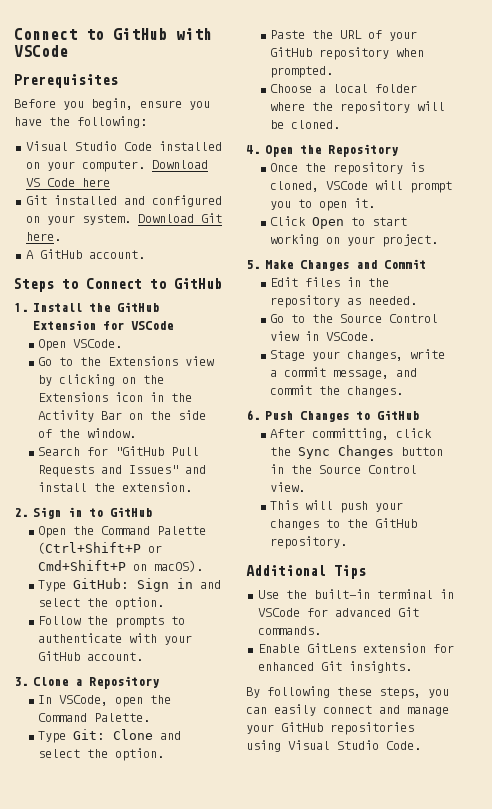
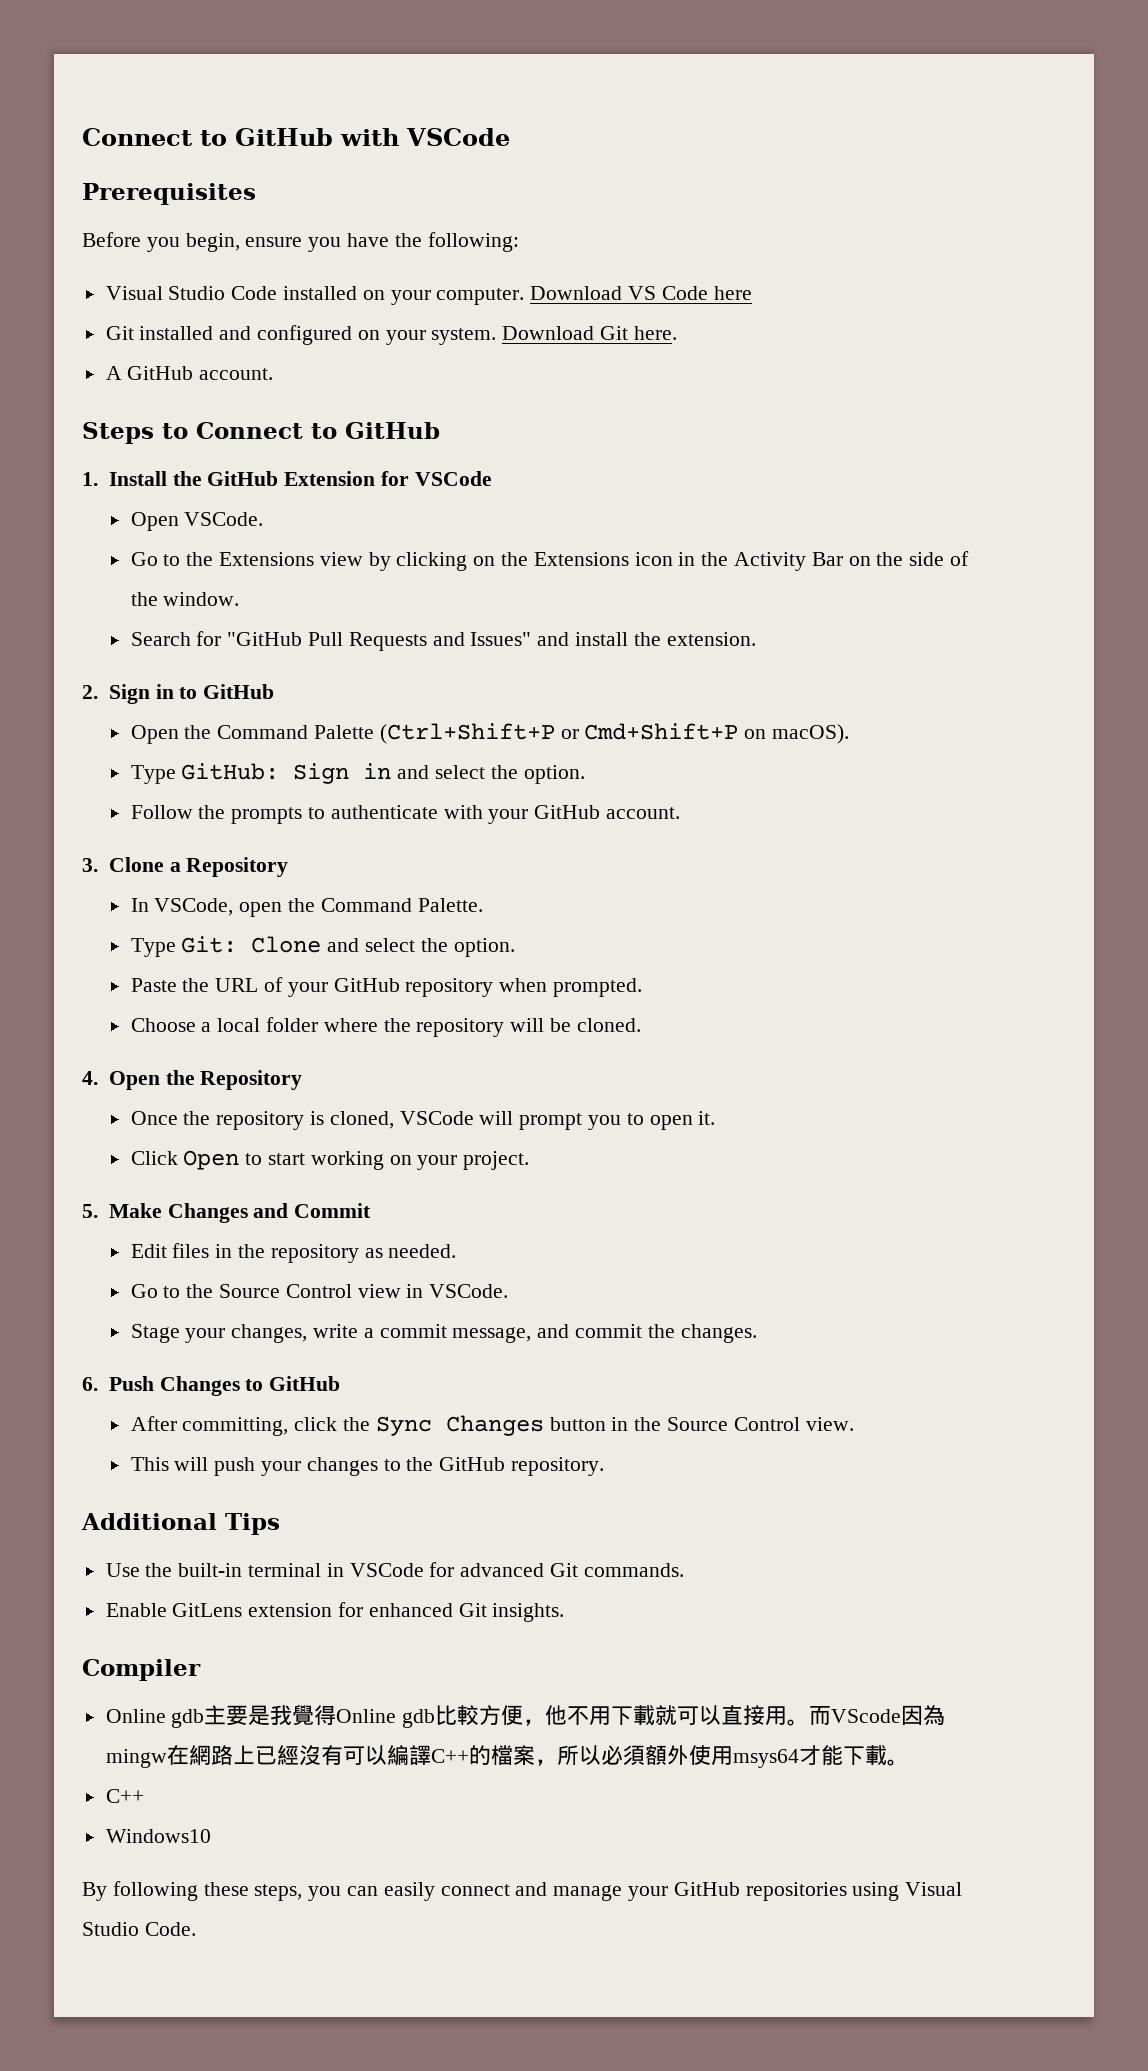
(412, 667) none -> [82,1659,201,1681] [105,1705,946,1728] [105,1745,909,1768] [105,1789,144,1803] [105,1829,211,1843] // Compiler // Online gdb主要是我覺得Online gdb比較方便，他不用下載就可以直接用。而VScode因為mingw在網路上已經沒有可以編譯C++的檔案，所以必須額外使用msys64才能下載。 // C++ // Windows10

